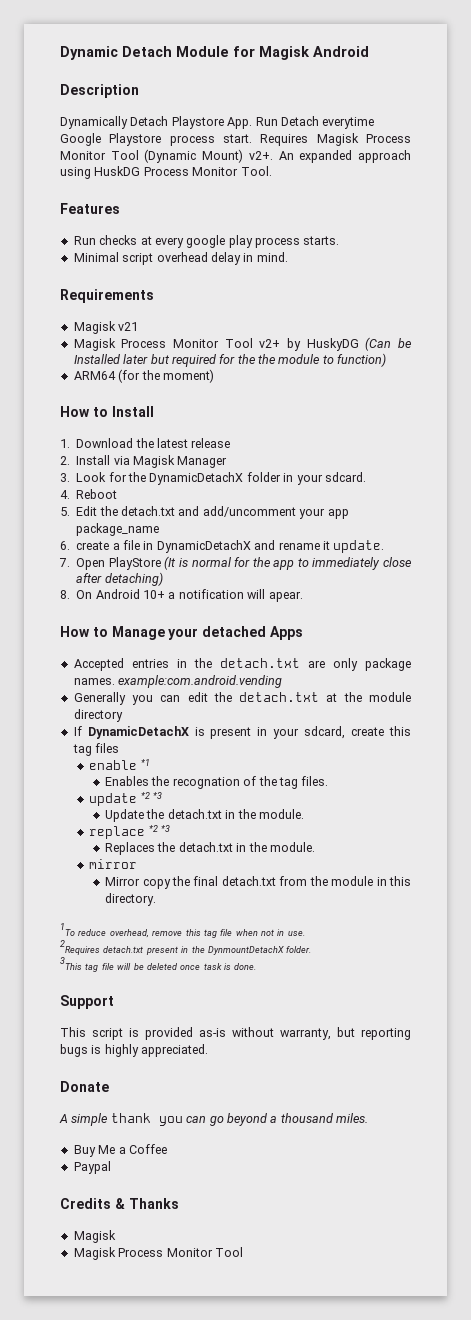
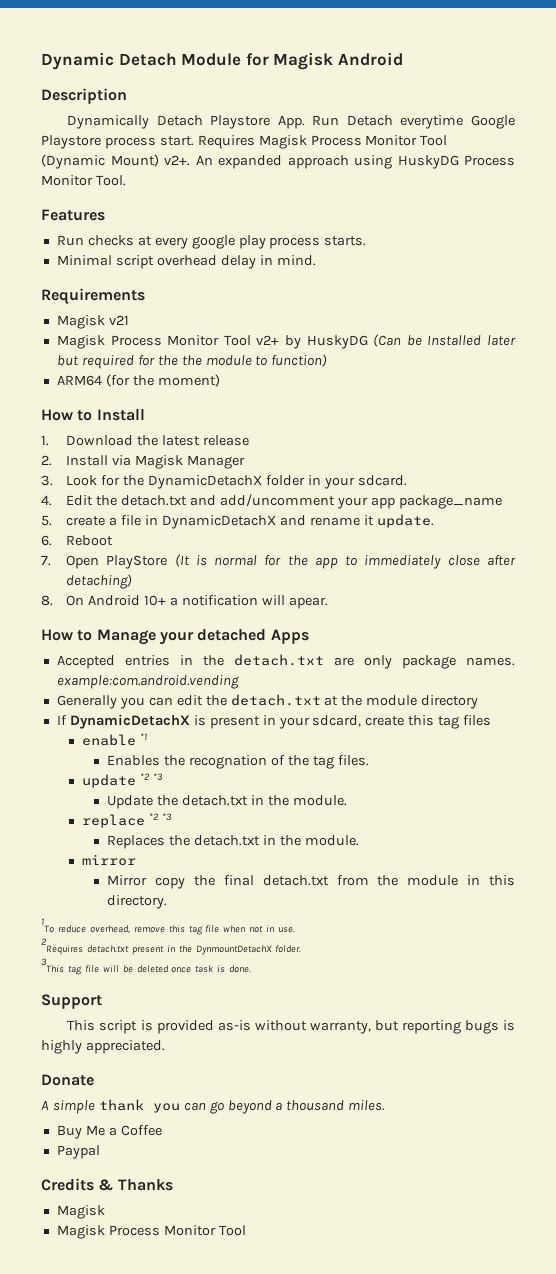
[94,166,141,176] HuskDG -> [397,155,459,169] HuskyDG
[76,489,118,499] [60,507,70,516] Reboot // 5. -> (52, 500) none
[60,541,70,550] 6. -> [41,515,52,526] 5.
(385, 546) none -> [41,535,114,546] // 6. Reboot

